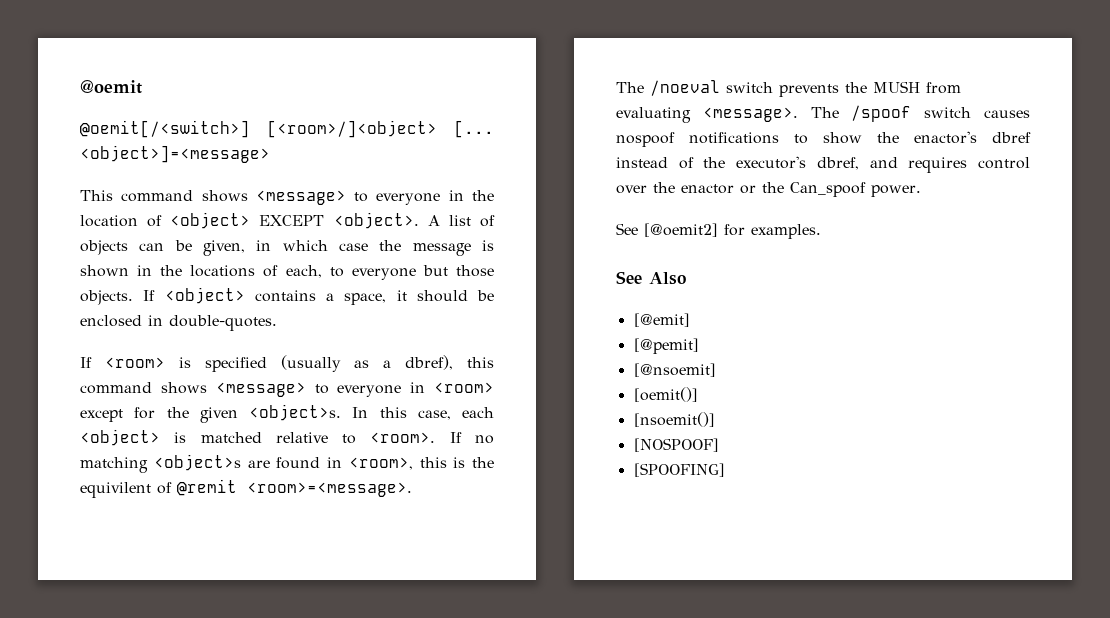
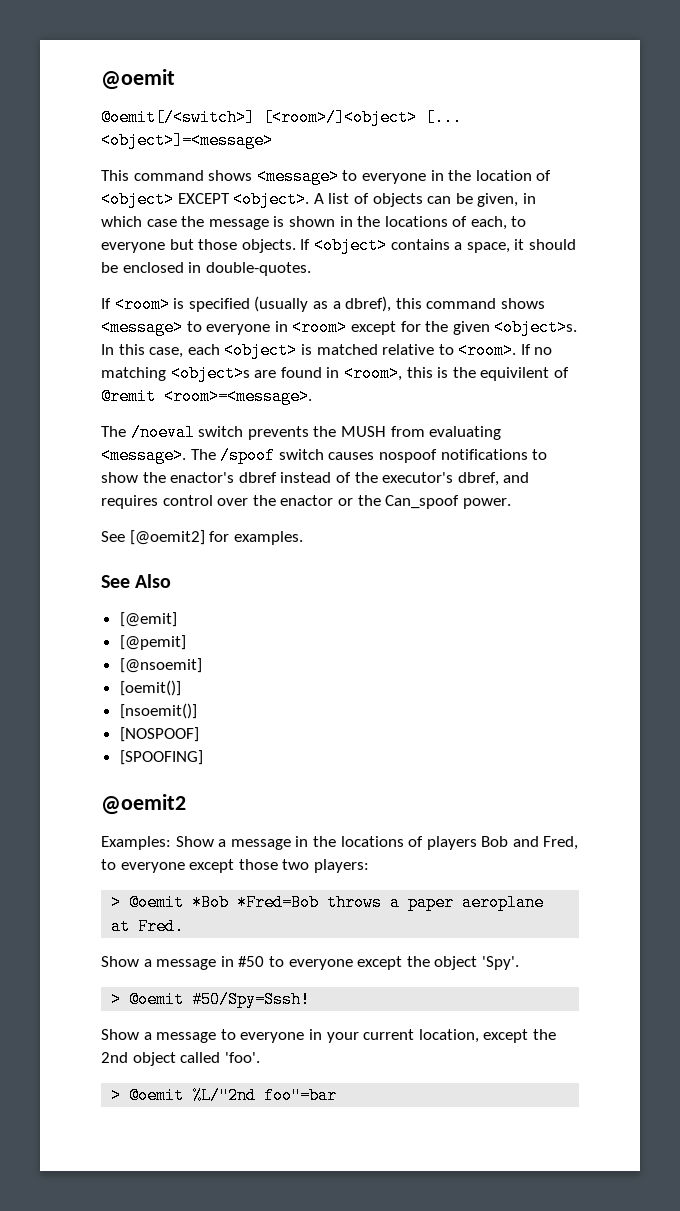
(725, 470) none -> [101,794,186,815] [101,836,579,850] [101,859,369,873] [111,894,545,911] [111,918,185,935] [101,956,519,970] [111,991,311,1008] [101,1029,556,1043] [101,1052,260,1066] [111,1087,338,1104] // @oemit2 // Examples: Show a message in the locations of players Bob and Fred, to everyone except those two players: // > @oemit *Bob *Fred=Bob throws a paper aeroplane at Fred. // Show a message in #50 to everyone except the object 'Spy'. // > @oemit #50/Spy=Sssh! // Show a message to everyone in your current location, except the 2nd object called 'foo'. // > @oemit %L/"2nd foo"=bar

